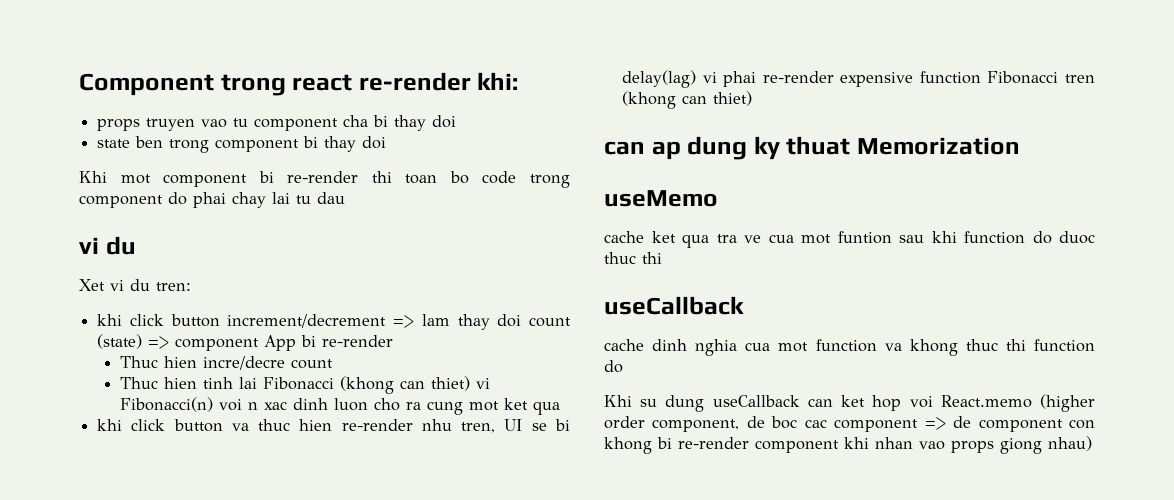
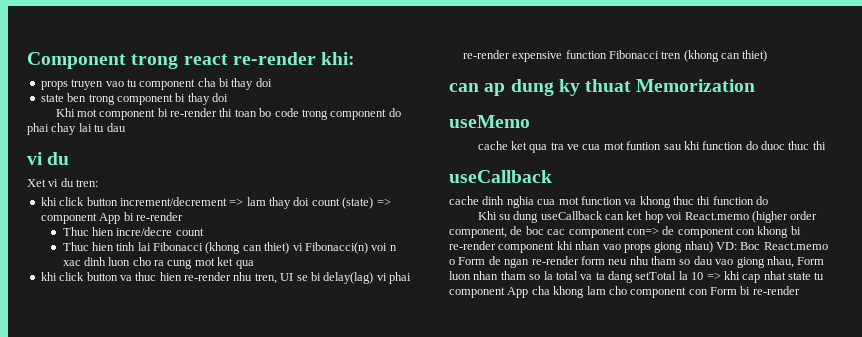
[924,417,946,430] => -> [626,227,659,235] con=>
(1092, 443) none -> [716,242,828,250] [449,256,825,268] [449,271,825,283] [449,286,800,298] VD: Boc React.memo o Form de ngan re-render form neu nhu tham so dau vao giong nhau, Form luon nhan tham so la total va ta dang setTotal la 10 => khi cap nhat state tu component App cha khong lam cho component con Form bi re-render

